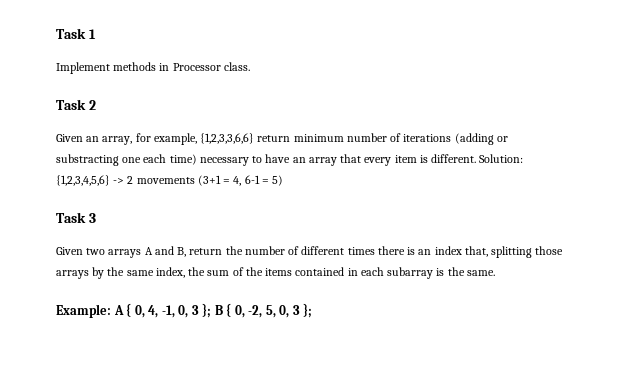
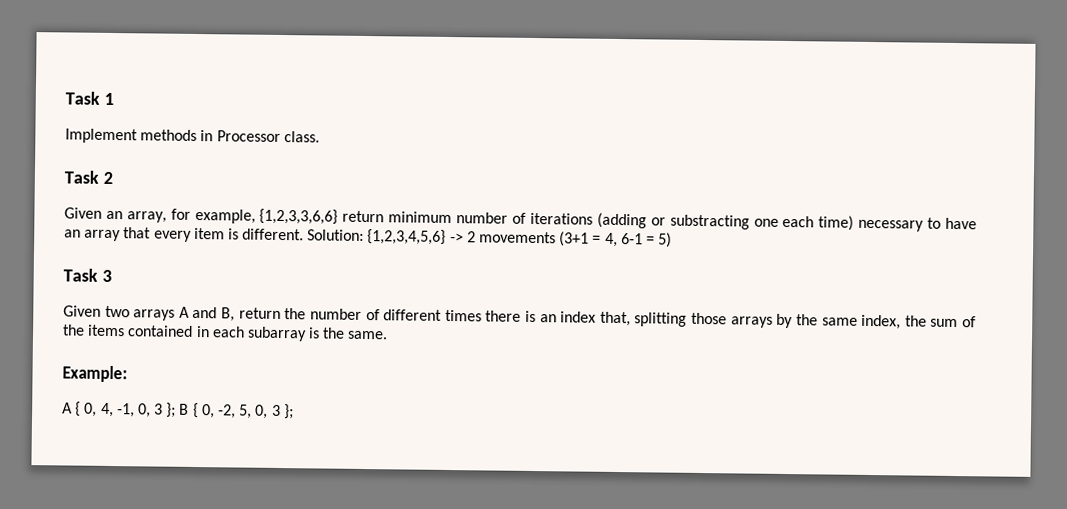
(111, 311) none -> (128, 374) //

